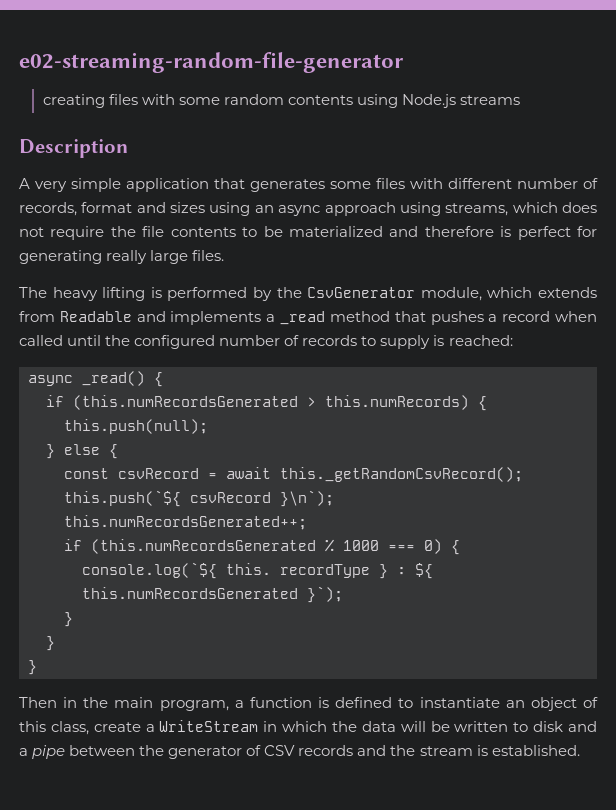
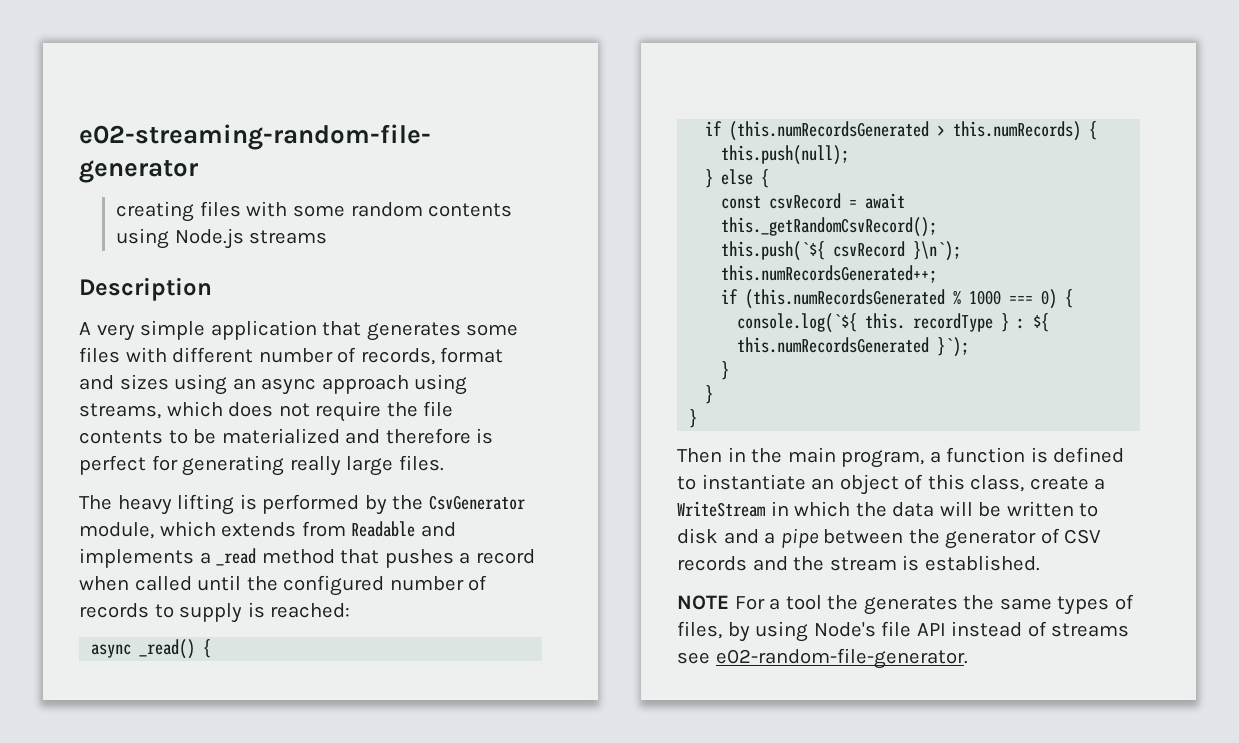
(580, 750) none -> [677,594,1134,615] [677,621,1130,642] [677,648,968,669] // NOTE For a tool the generates the same types of files, by using Node's file API instead of streams see e02-random-file-generator.

